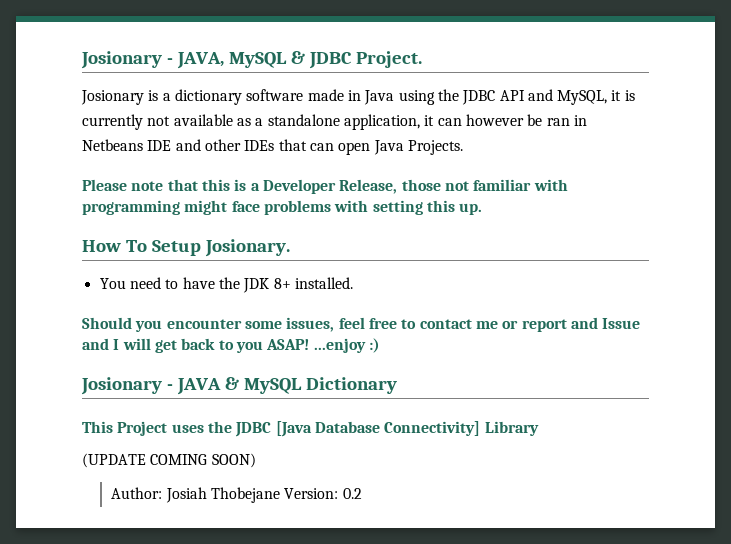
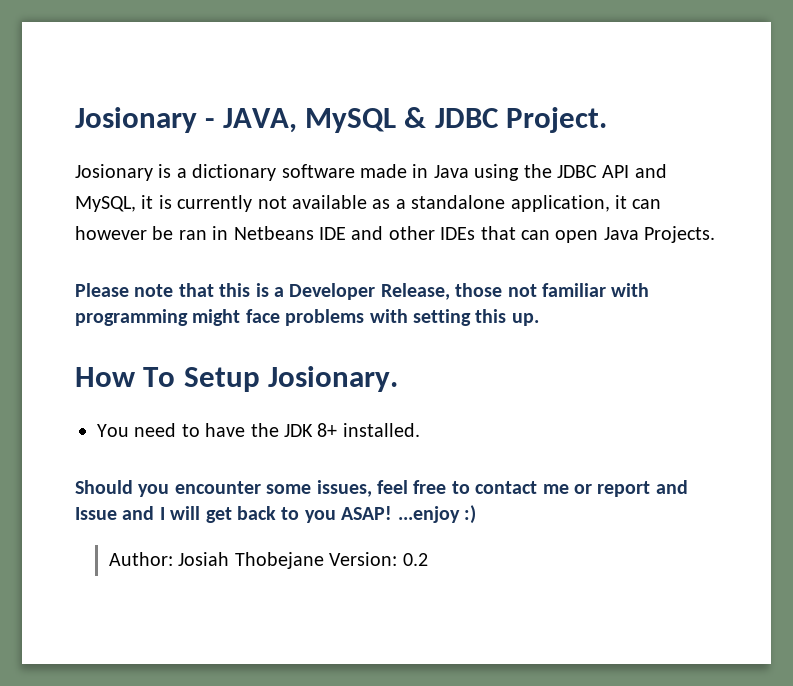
[81,377,397,395] [82,421,539,437] [82,453,256,468] // Josionary - JAVA & MySQL Dictionary // This Project uses the JDBC [Java Database Connectivity] Library // (UPDATE COMING SOON) -> (476, 514) none

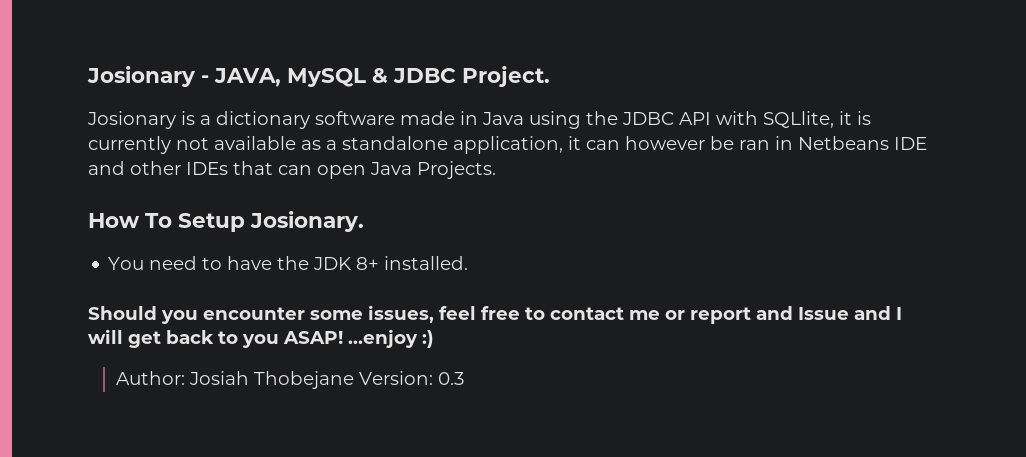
[634,164,667,178] [75,196,136,212] and MySQL, -> [716,111,834,128] with SQLlite,
[75,283,650,300] [75,309,539,326] // Please note that this is a Developer Release, those not familiar with programming might face problems with setting this up. -> (496, 170) none
[402,553,428,566] 0.2 -> [437,372,464,385] 0.3

